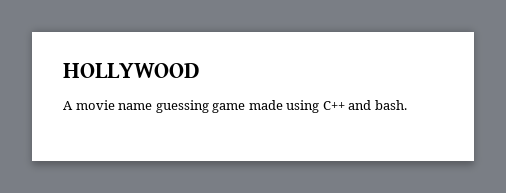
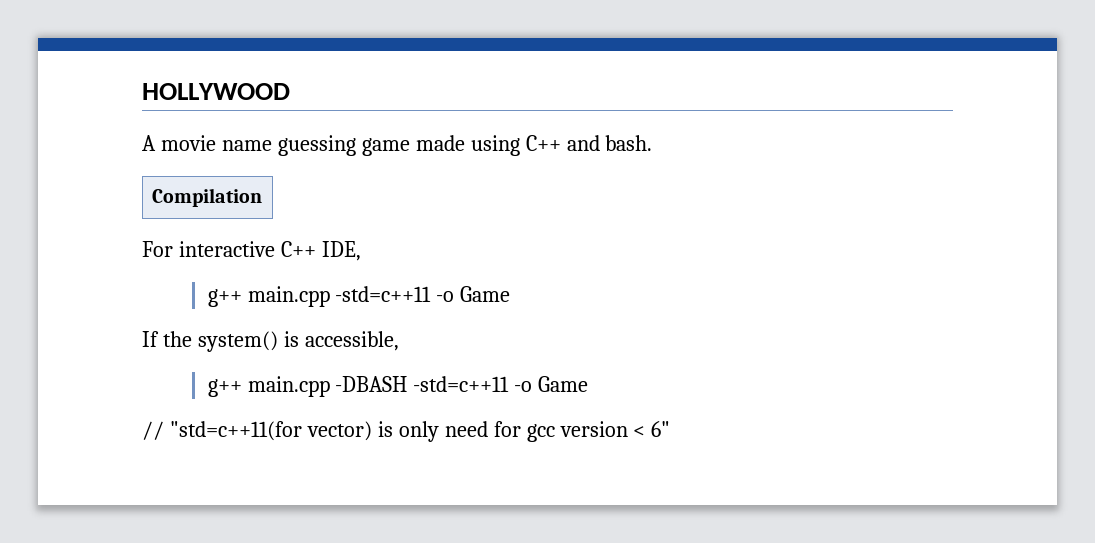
(407, 105) none -> [151,188,262,207] [142,241,361,261] [207,286,511,307] [142,331,399,352] [207,376,589,397] [142,421,671,442] // Compilation // For interactive C++ IDE, // g++ main.cpp -std=c++11 -o Game // If the system() is accessible, // g++ main.cpp -DBASH -std=c++11 -o Game // // "std=c++11(for vector) is only need for gcc version < 6"

